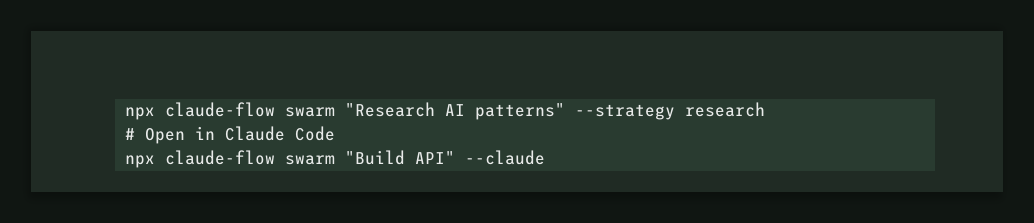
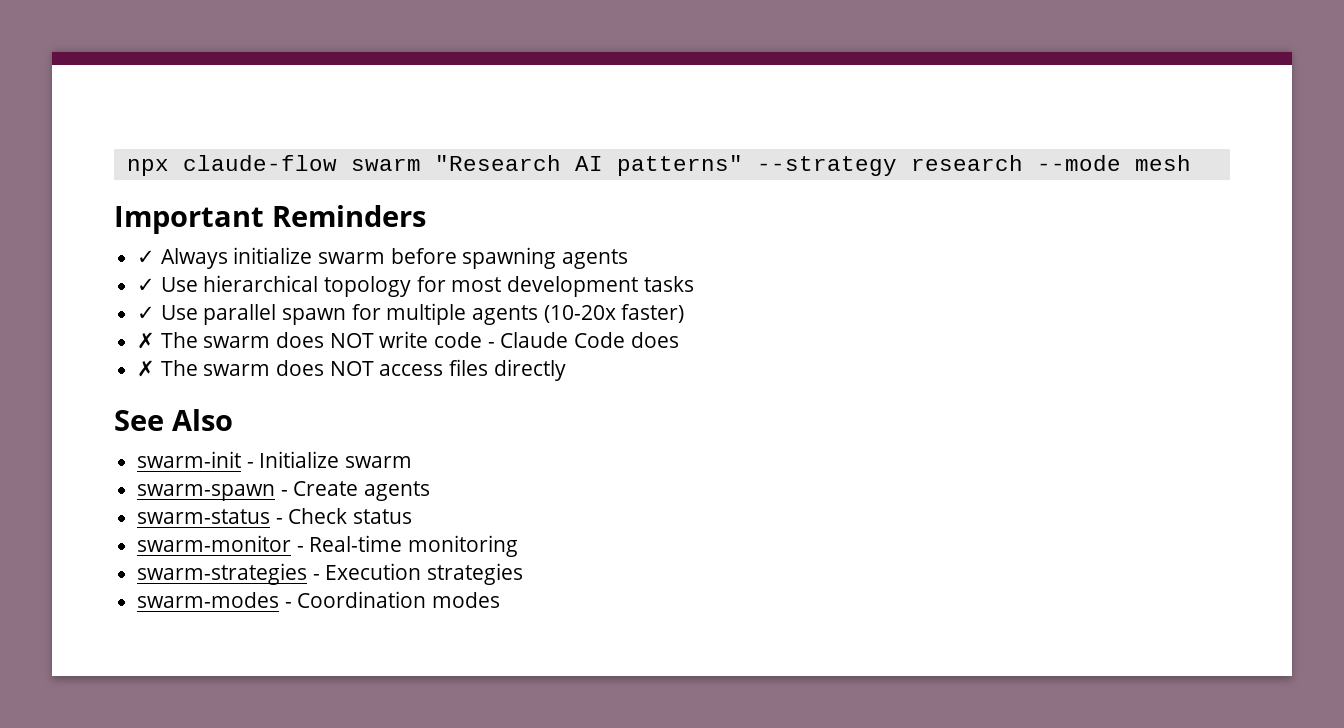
[124,126,335,144] [124,150,545,168] // # Open in Claude Code // npx claude-flow swarm "Build API" --claude -> [1036,155,1191,171] [114,205,426,234] [137,247,629,269] [137,275,694,297] [137,303,685,325] [137,331,679,349] [137,359,566,381] [114,409,233,431] [137,451,413,468] [137,481,431,501] [137,508,413,524] [137,535,519,557] [137,563,524,585] [137,591,501,608] --mode mesh // Important Reminders // ✓ Always initialize swarm before spawning agents // ✓ Use hierarchical topology for most development tasks // ✓ Use parallel spawn for multiple agents (10-20x faster) // ✗ The swarm does NOT write code - Claude Code does // ✗ The swarm does NOT access files directly // See Also // swarm-init - Initialize swarm // swarm-spawn - Create agents // swarm-status - Check status // swarm-monitor - Real-time monitoring // swarm-strategies - Execution strategies // swarm-modes - Coordination modes

